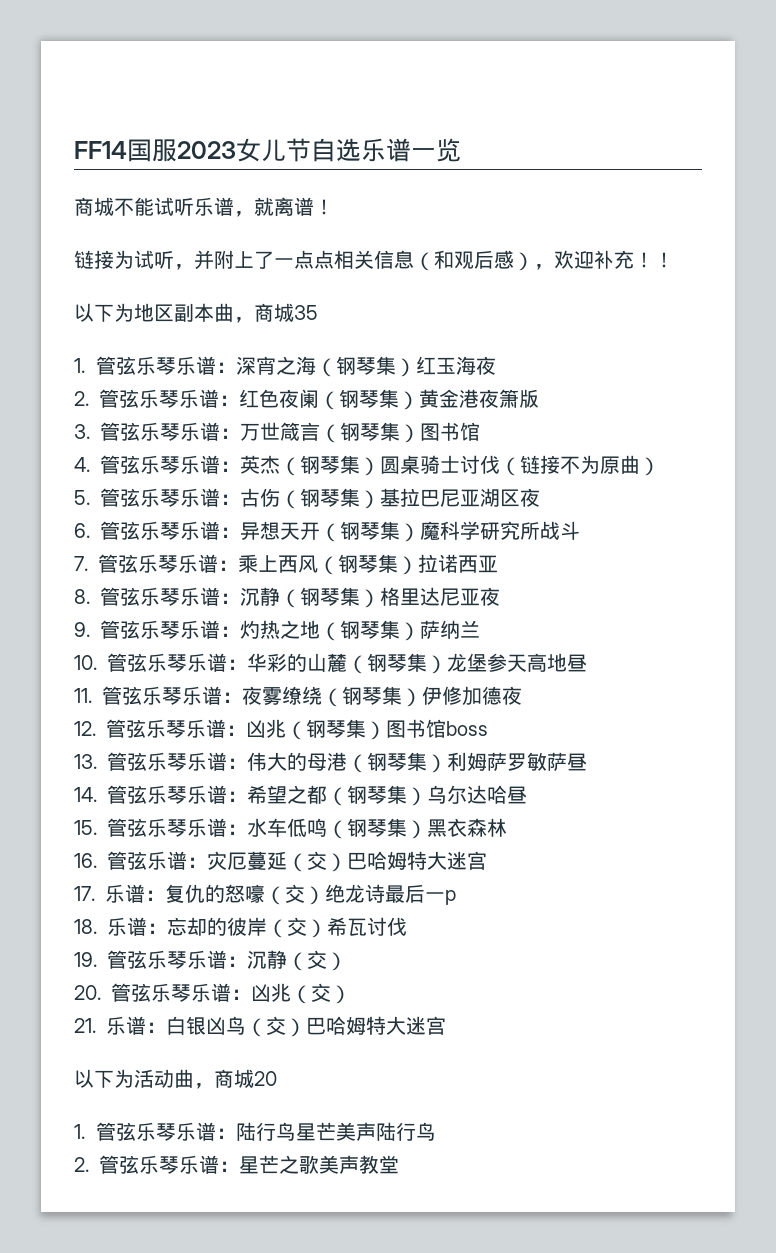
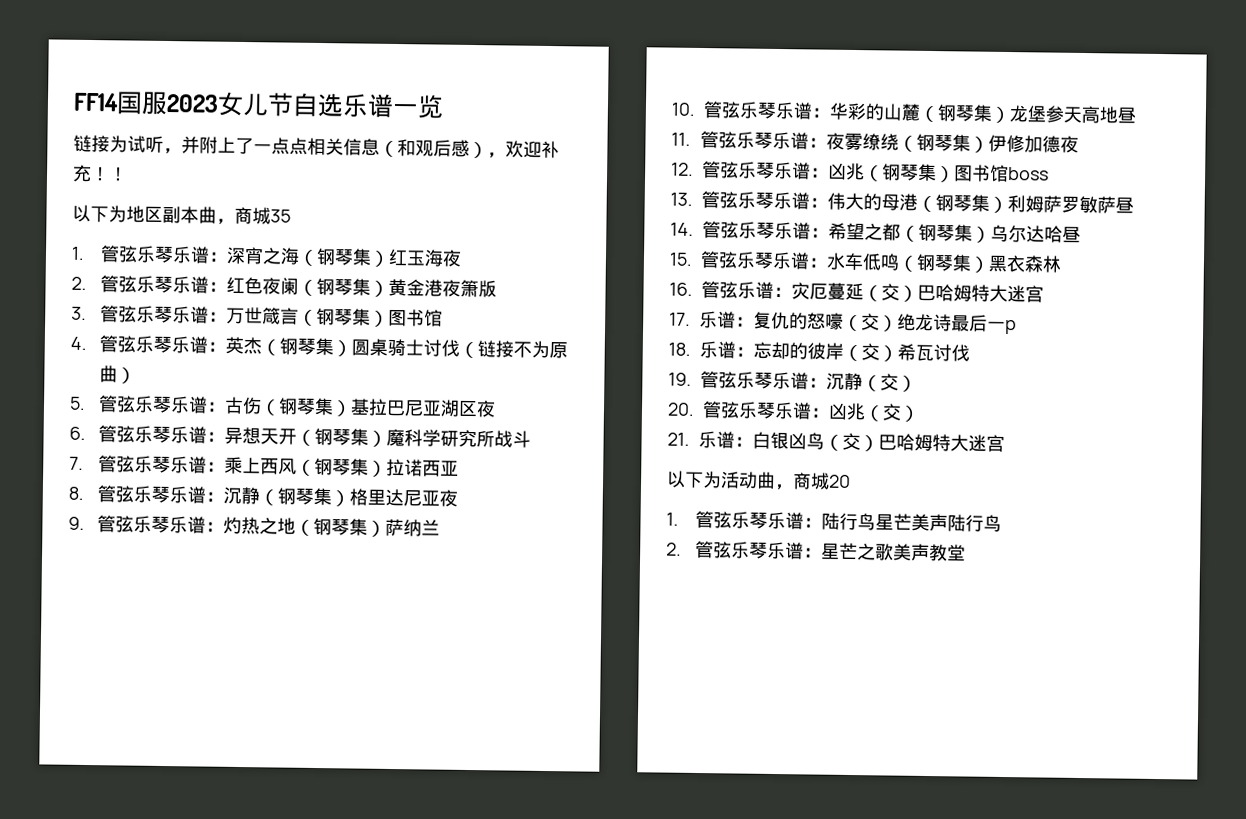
[74,197,334,217] // 商城不能试听乐谱，就离谱！ -> (444, 106) none

